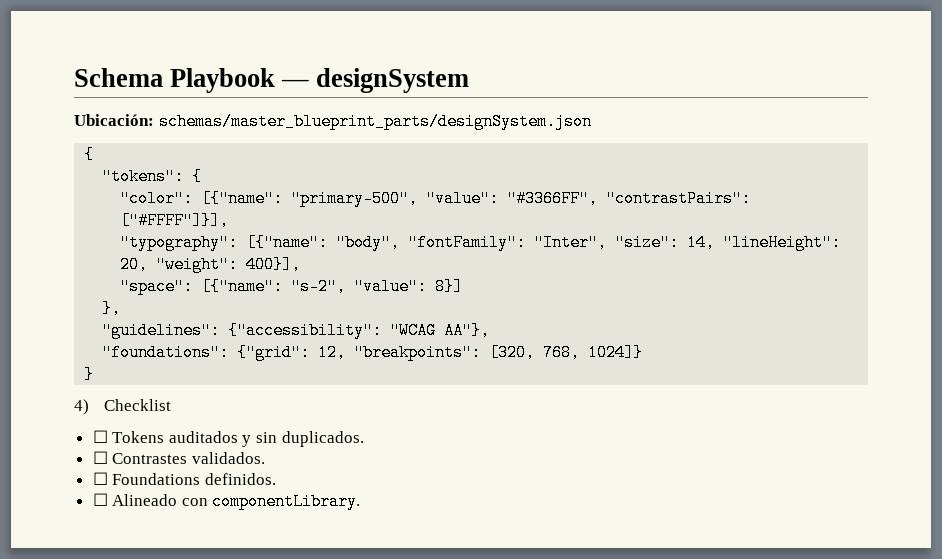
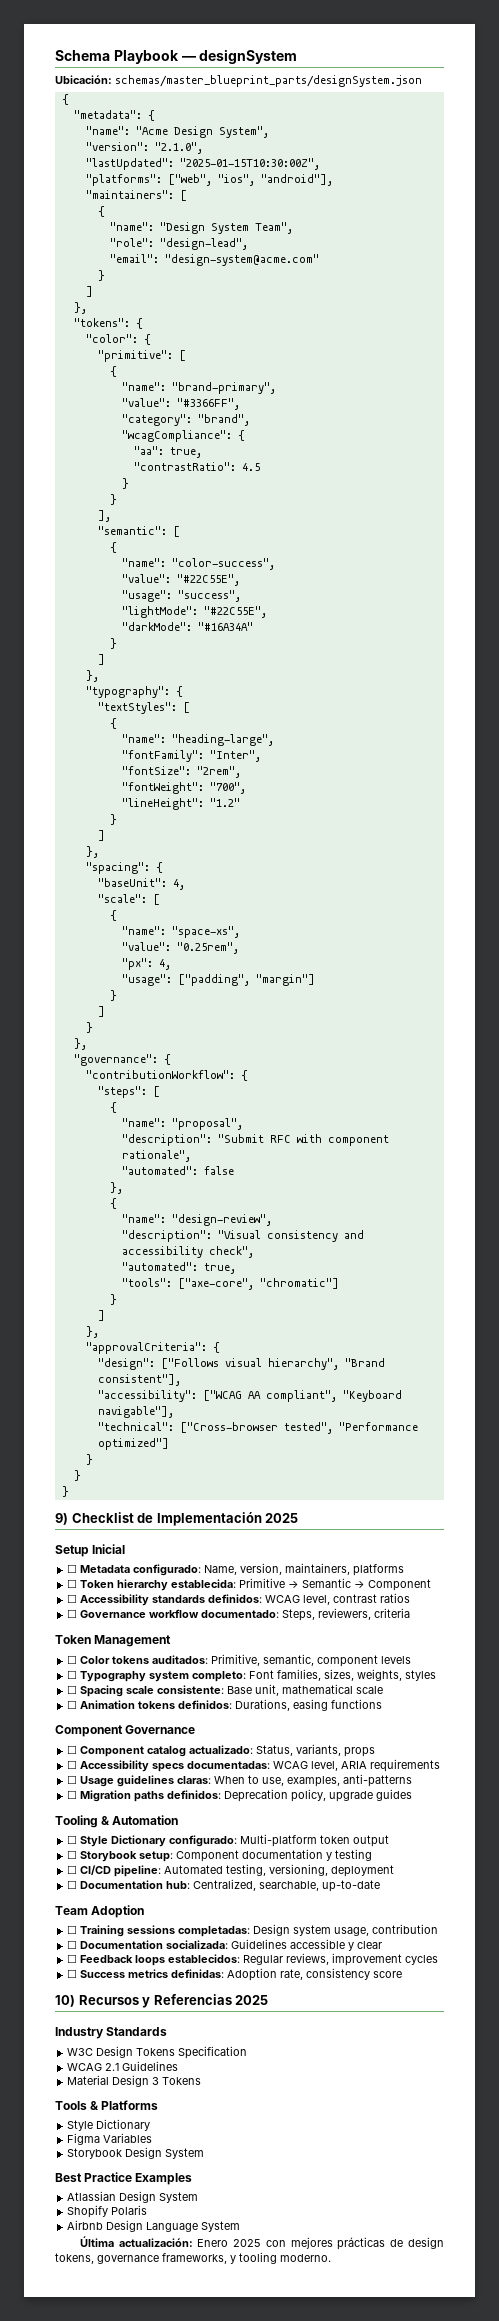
[102,168,203,185] [120,190,752,207] [120,212,230,229] [120,234,842,251] [120,256,302,273] [120,278,464,295] [102,300,122,317] [102,322,491,339] [102,344,644,361] [84,366,95,383] [74,399,171,415] [92,430,364,447] [92,451,265,464] [92,472,276,485] [92,493,361,510] "tokens": { // "color": [{"name": "primary-500", "value": "#3366FF", "contrastPairs": ["#FFFF"]}], // "typography": [{"name": "body", "fontFamily": "Inter", "size": 14, "lineHeight": 20, "weight": 400}], // "space": [{"name": "s-2", "value": 8}] // }, // "guidelines": {"accessibility": "WCAG AA"}, // "foundations": {"grid": 12, "breakpoints": [320, 768, 1024]} // } // 4) Checklist // ☐ Tokens auditados y sin duplicados. // ☐ Contrastes validados. // ☐ Foundations definidos. // ☐ Alineado con componentLibrary. -> [73,110,155,121] [85,126,269,138] [85,142,203,154] [85,158,320,170] [85,174,333,186] [85,190,187,201] [97,206,105,217] [109,222,293,234] [109,238,248,250] [109,254,319,266] [97,270,105,281] [85,286,93,297] [73,302,87,314] [73,318,143,329] [85,334,151,345] [97,350,186,362] [109,366,117,377] [121,382,276,394] [121,398,240,410] [121,414,250,426] [121,430,245,442] [133,446,202,458] [133,462,260,471] [121,478,129,489] [109,494,117,505] [97,510,111,522] [97,526,180,537] [109,542,117,553] [121,558,275,570] [121,574,240,586] [121,590,241,602] [121,606,267,618] [121,622,253,631] [109,638,117,649] [97,654,105,665] [85,670,99,682] [85,686,183,698] [97,702,190,714] [109,718,117,729] [121,734,274,746] [121,750,261,762] [121,766,241,778] [121,782,246,794] [121,798,240,810] [109,814,117,825] [97,830,105,841] [85,846,99,858] [85,862,163,874] [97,878,185,890] [97,894,160,905] [109,910,117,921] [121,926,240,938] [121,942,239,954] [121,958,171,970] [121,974,315,986] [109,990,117,1001] [97,1006,105,1017] [85,1022,93,1033] [73,1038,87,1050] [73,1054,171,1066] [85,1070,248,1081] [97,1086,160,1098] [109,1102,117,1113] [121,1118,243,1130] [121,1134,389,1146] [121,1150,191,1162] [121,1166,234,1175] [109,1182,123,1194] [109,1198,117,1209] [121,1214,272,1226] [121,1230,364,1242] [121,1246,254,1258] [121,1262,236,1274] [121,1278,339,1290] [109,1294,117,1305] [97,1310,105,1321] [85,1326,99,1338] [85,1342,220,1354] [97,1358,385,1370] [97,1374,181,1386] [97,1390,402,1402] [97,1406,174,1418] [97,1422,418,1434] [97,1438,169,1450] [85,1454,93,1465] [73,1470,81,1481] [61,1486,69,1497] [55,1512,299,1526] [55,1544,126,1557] [67,1563,405,1576] [67,1578,432,1591] [67,1593,411,1606] [67,1608,411,1621] [55,1635,172,1647] [67,1654,412,1667] [67,1669,437,1682] [67,1684,384,1697] [67,1699,383,1711] [55,1725,196,1737] [67,1744,376,1757] [67,1759,441,1772] [67,1774,413,1787] [67,1789,413,1802] [55,1815,179,1828] [67,1834,390,1847] [67,1849,373,1862] [67,1864,395,1877] [67,1879,381,1892] [55,1905,145,1918] [67,1924,439,1937] [67,1939,383,1951] [67,1953,439,1966] [67,1968,403,1981] [55,1994,269,2008] [55,2027,168,2039] [67,2046,248,2059] [67,2061,179,2071] [67,2075,202,2087] [55,2100,159,2110] [67,2119,151,2131] [67,2133,153,2145] [67,2147,205,2159] [55,2172,193,2185] [67,2191,199,2203] [67,2205,148,2218] [67,2220,241,2232] [79,2236,444,2250] [55,2252,331,2264] "metadata": { // "name": "Acme Design System", // "version": "2.1.0", // "lastUpdated": "2025-01-15T10:30:00Z", // "platforms": ["web", "ios", "android"], // "maintainers": [ // { // "name": "Design System Team", // "role": "design-lead", // "email": "design-system@acme.com" // } // ] // }, // "tokens": { // "color": { // "primitive": [ // { // "name": "brand-primary", // "value": "#3366FF", // "category": "brand", // "wcagCompliance": { // "aa": true, // "contrastRatio": 4.5 // } // } // ], // "semantic": [ // { // "name": "color-success", // "value": "#22C55E", // "usage": "success", // "lightMode": "#22C55E", // "darkMode": "#16A34A" // } // ] // }, // "typography": { // "textStyles": [ // { // "name": "heading-large", // "fontFamily": "Inter", // "fontSize": "2rem", // "fontWeight": "700", // "lineHeight": "1.2" // } // ] // }, // "spacing": { // "baseUnit": 4, // "scale": [ // { // "name": "space-xs", // "value": "0.25rem", // "px": 4, // "usage": ["padding", "margin"] // } // ] // } // }, // "governance": { // "contributionWorkflow": { // "steps": [ // { // "name": "proposal", // "description": "Submit RFC with component rationale", // "automated": false // }, // { // "name": "design-review", // "description": "Visual consistency and accessibility check", // "automated": true, // "tools": ["axe-core", "chromatic"] // } // ] // }, // "approvalCriteria": { // "design": ["Follows visual hierarchy", "Brand consistent"], // "accessibility": ["WCAG AA compliant", "Keyboard navigable"], // "technical": ["Cross-browser tested", "Performance optimized"] // } // } // } // 9) Checklist de Implementación 2025 // Setup Inicial // ☐ Metadata configurado: Name, version, maintainers, platforms // ☐ Token hierarchy establecida: Primitive → Semantic → Component // ☐ Accessibility standards definidos: WCAG level, contrast ratios // ☐ Governance workflow documentado: Steps, reviewers, criteria // Token Management // ☐ Color tokens auditados: Primitive, semantic, component levels // ☐ Typography system completo: Font families, sizes, weights, styles // ☐ Spacing scale consistente: Base unit, mathematical scale // ☐ Animation tokens definidos: Durations, easing functions // Component Governance // ☐ Component catalog actualizado: Status, variants, props // ☐ Accessibility specs documentadas: WCAG level, ARIA requirements // ☐ Usage guidelines claras: When to use, examples, anti-patterns // ☐ Migration paths definidos: Deprecation policy, upgrade guides // Tooling & Automation // ☐ Style Dictionary configurado: Multi-platform token output // ☐ Storybook setup: Component documentation y testing // ☐ CI/CD pipeline: Automated testing, versioning, deployment // ☐ Documentation hub: Centralized, searchable, up-to-date // Team Adoption // ☐ Training sessions completadas: Design system usage, contribution // ☐ Documentation socializada: Guidelines accessible y clear // ☐ Feedback loops establecidos: Regular reviews, improvement cycles // ☐ Success metrics definidas: Adoption rate, consistency score // 10) Recursos y Referencias 2025 // Industry Standards // W3C Design Tokens Specification // WCAG 2.1 Guidelines // Material Design 3 Tokens // Tools & Platforms // Style Dictionary // Figma Variables // Storybook Design System // Best Practice Examples // Atlassian Design System // Shopify Polaris // Airbnb Design Language System // Última actualización: Enero 2025 con mejores prácticas de design tokens, governance frameworks, y tooling moderno.

